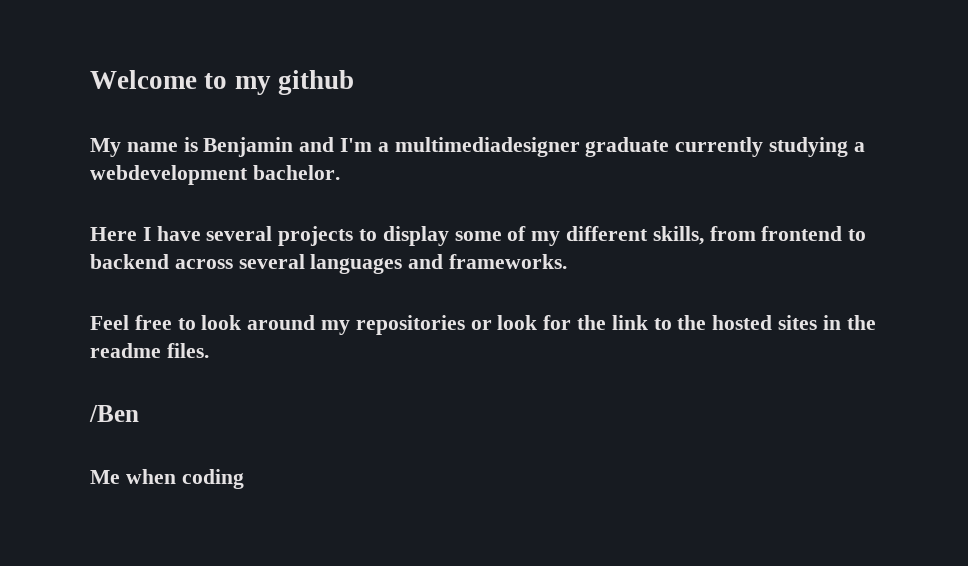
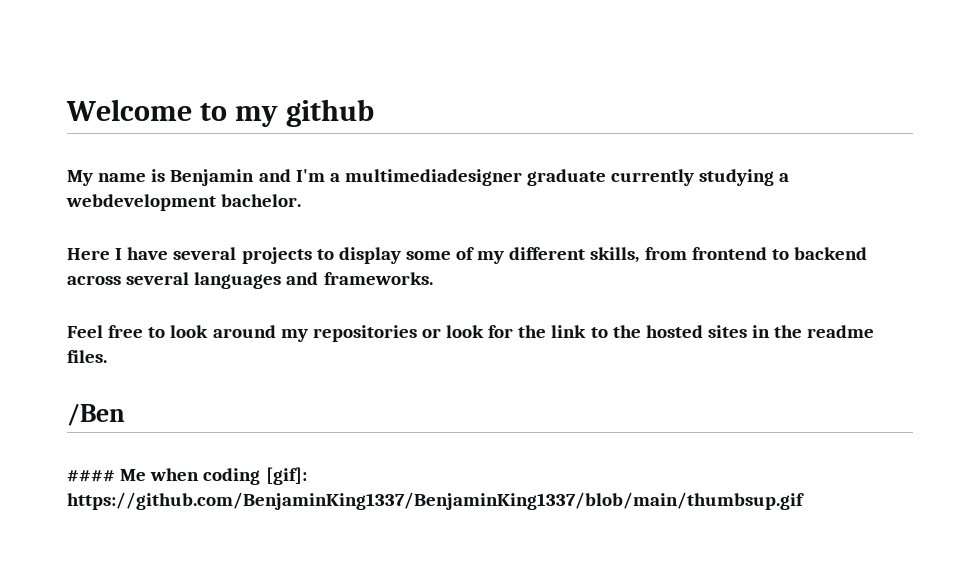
(139, 413) none -> [67,470,115,482] ####
(244, 479) none -> [265,467,307,485] [67,492,804,510] [gif]: https://github.com/BenjaminKing1337/BenjaminKing1337/blob/main/thumbsup.gif

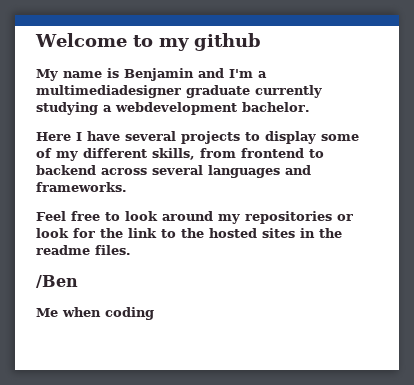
[67,470,115,482] #### -> (78, 281) none
[265,467,307,485] [67,492,804,510] [gif]: https://github.com/BenjaminKing1337/BenjaminKing1337/blob/main/thumbsup.gif -> (154, 313) none

